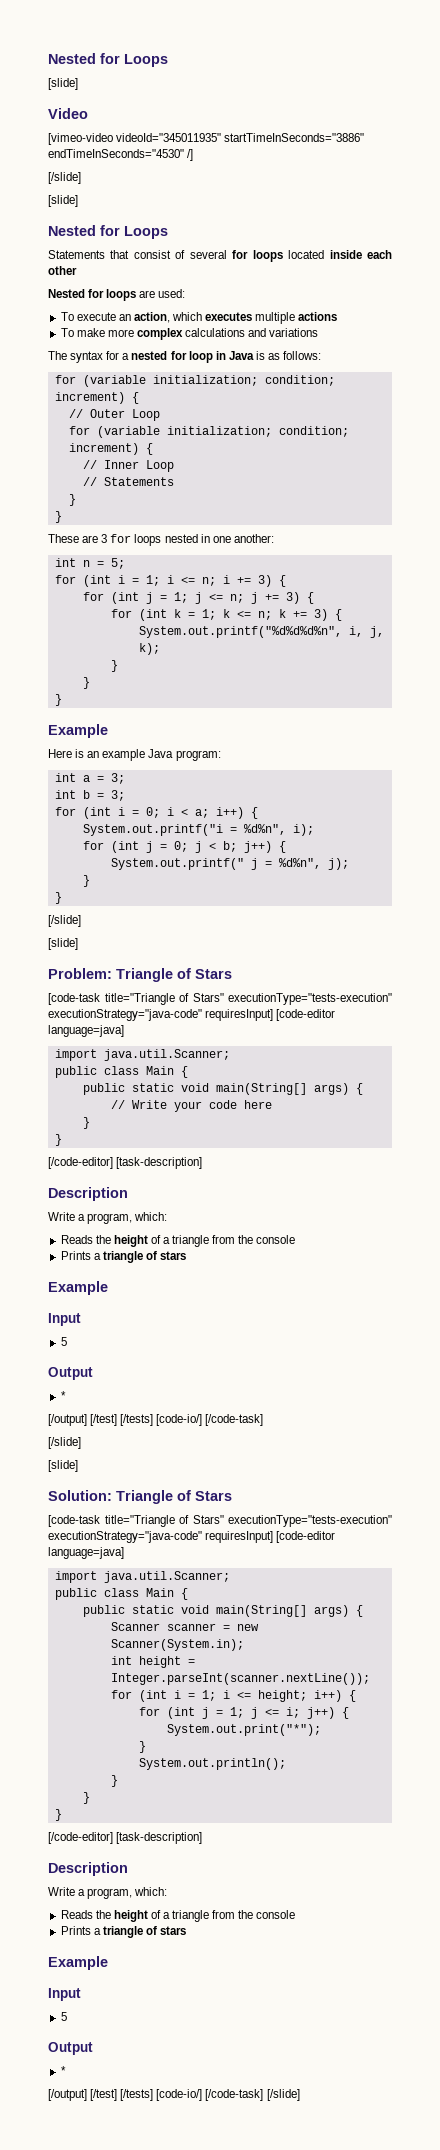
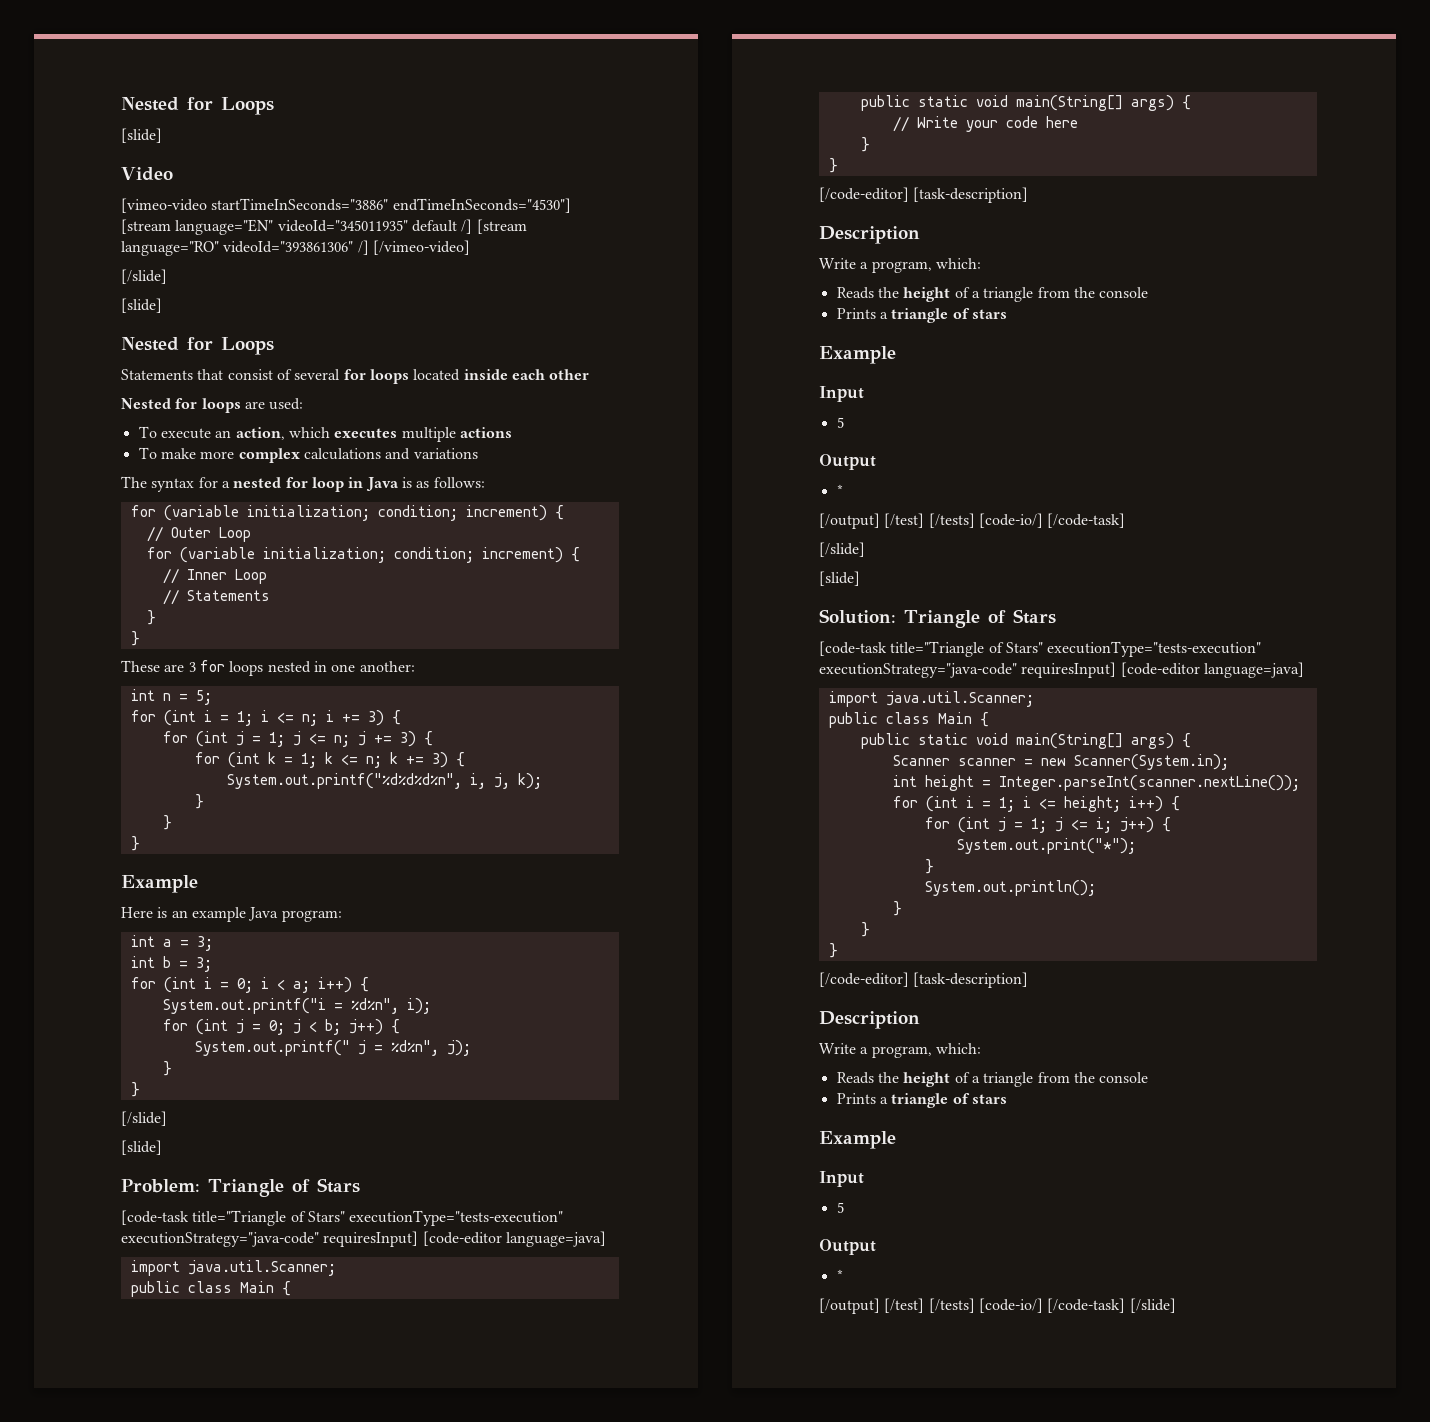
[116,133,365,142] [48,149,194,161] videoId="345011935" startTimeInSeconds="3886" endTimeInSeconds="4530" /] -> [211,198,571,213] [121,219,527,235] [121,240,470,256] startTimeInSeconds="3886" endTimeInSeconds="4530"] [stream language="EN" videoId="345011935" default /] [stream language="RO" videoId="393861306" /] [/vimeo-video]

